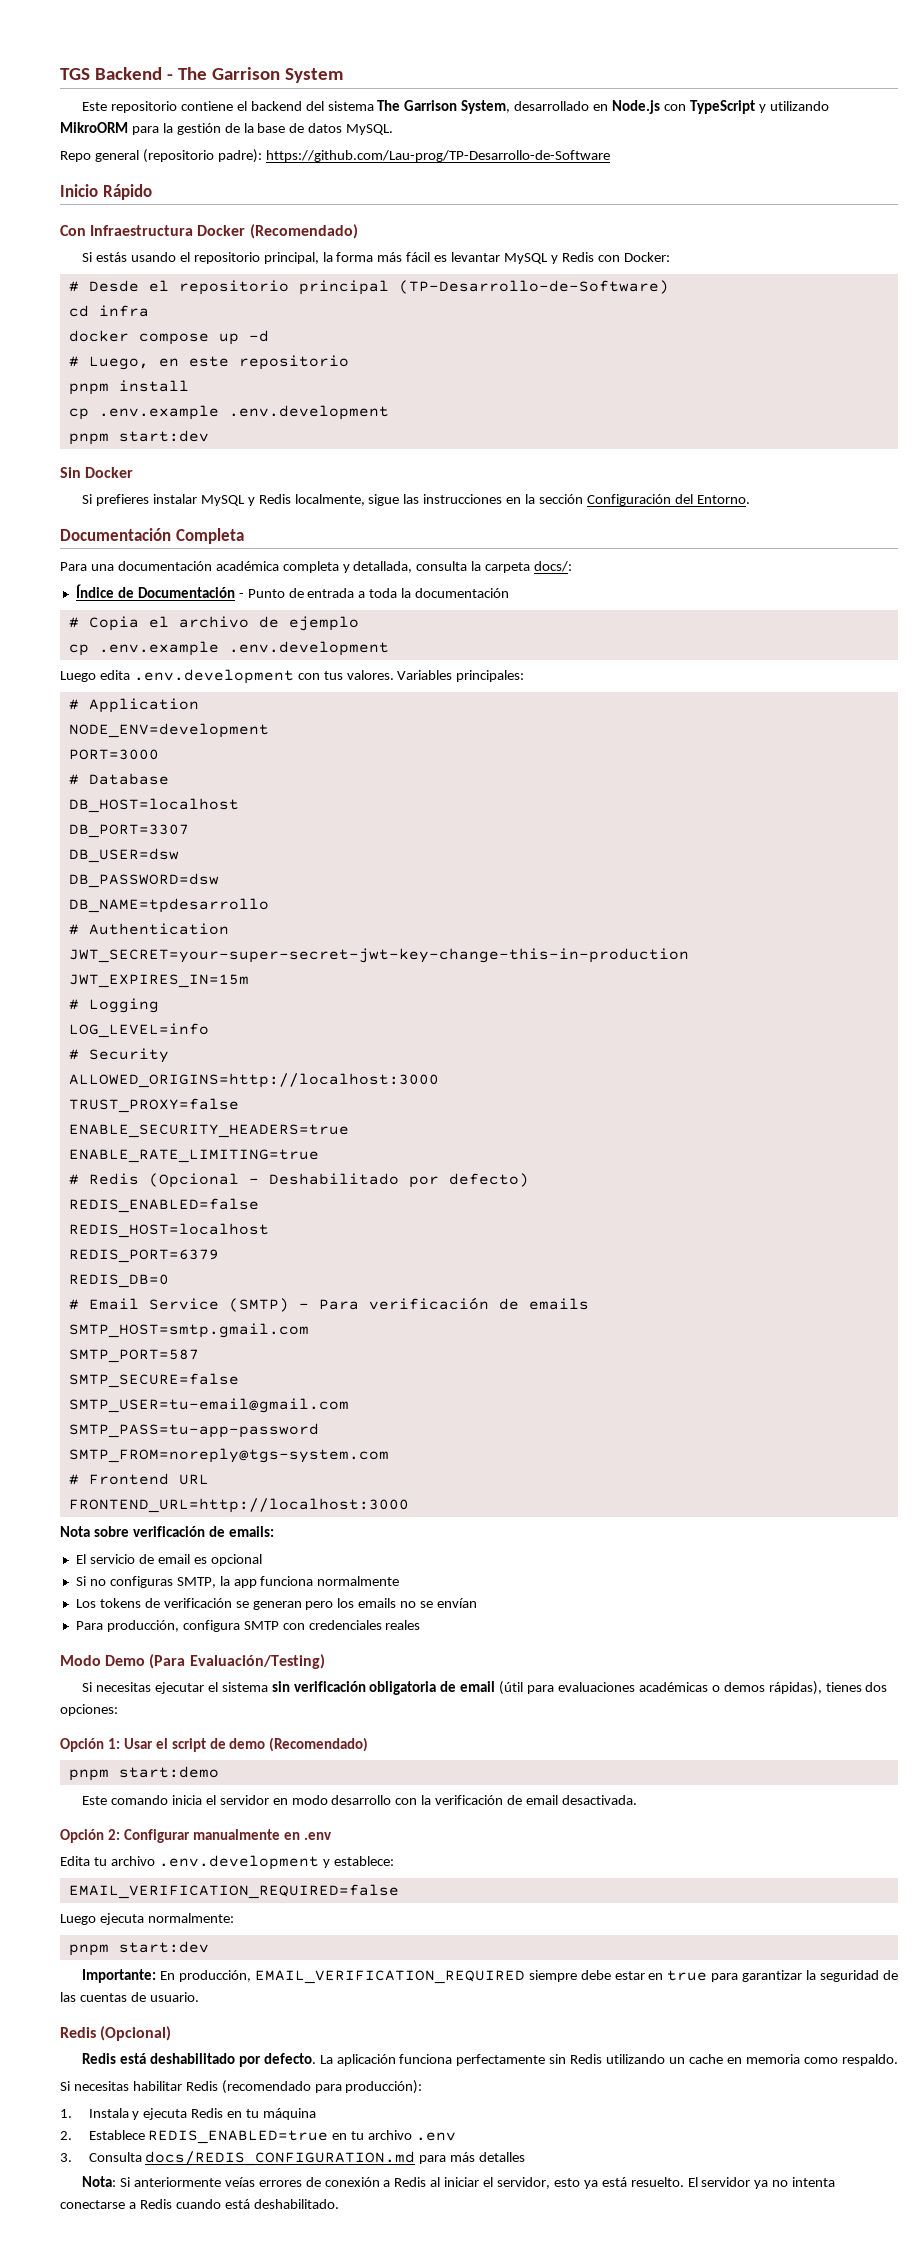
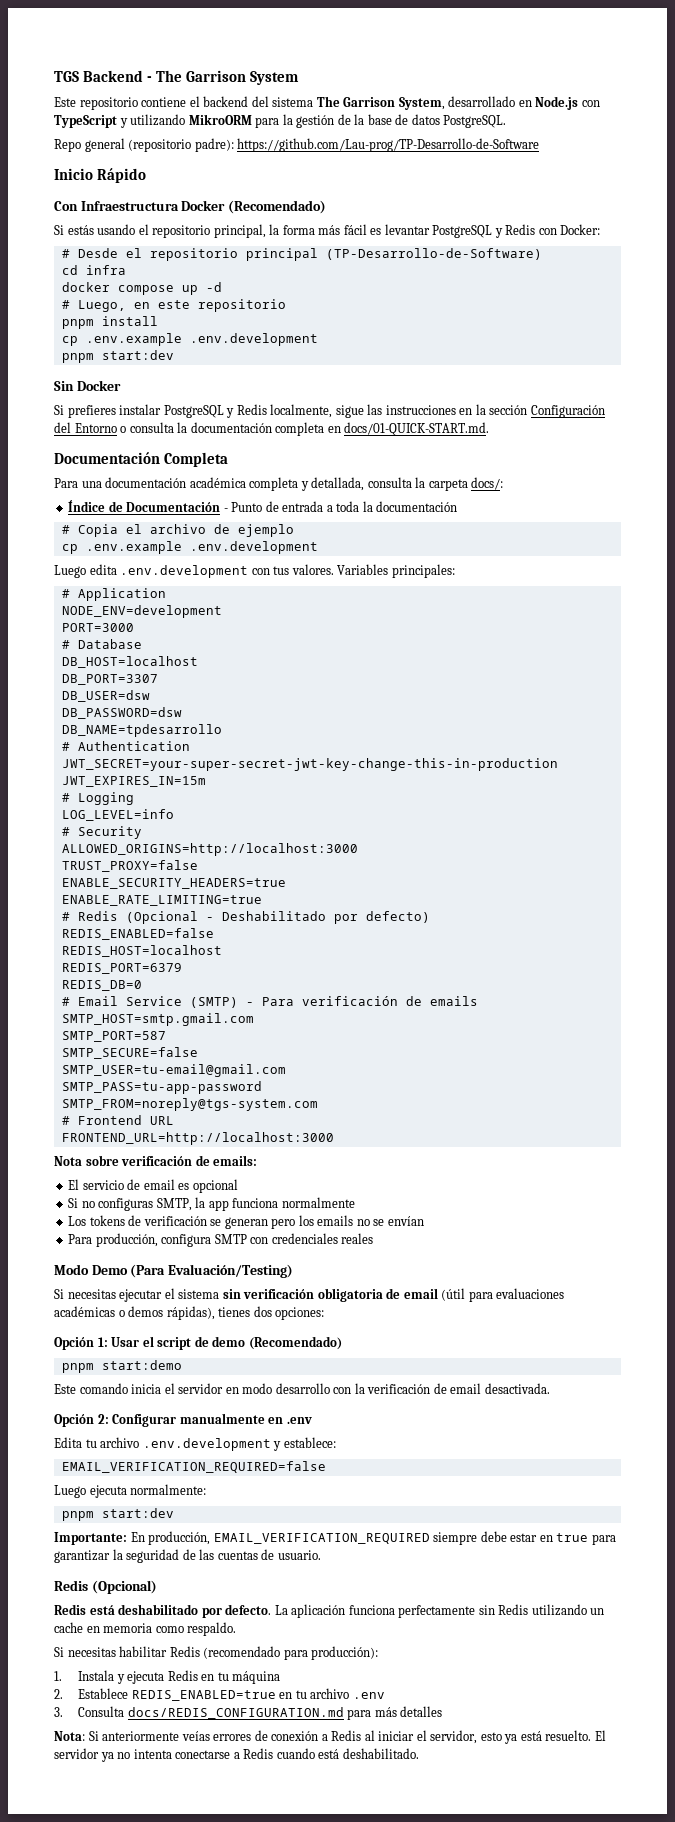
[346,124,394,135] MySQL. -> [443,115,507,128] PostgreSQL.
[503,253,548,264] MySQL -> [432,225,493,238] PostgreSQL
[200,495,245,506] MySQL -> [163,405,224,418] PostgreSQL
[696,495,750,504] Entorno. -> [74,422,490,436] Entorno o consulta la documentación completa en docs/01-QUICK-START.md.

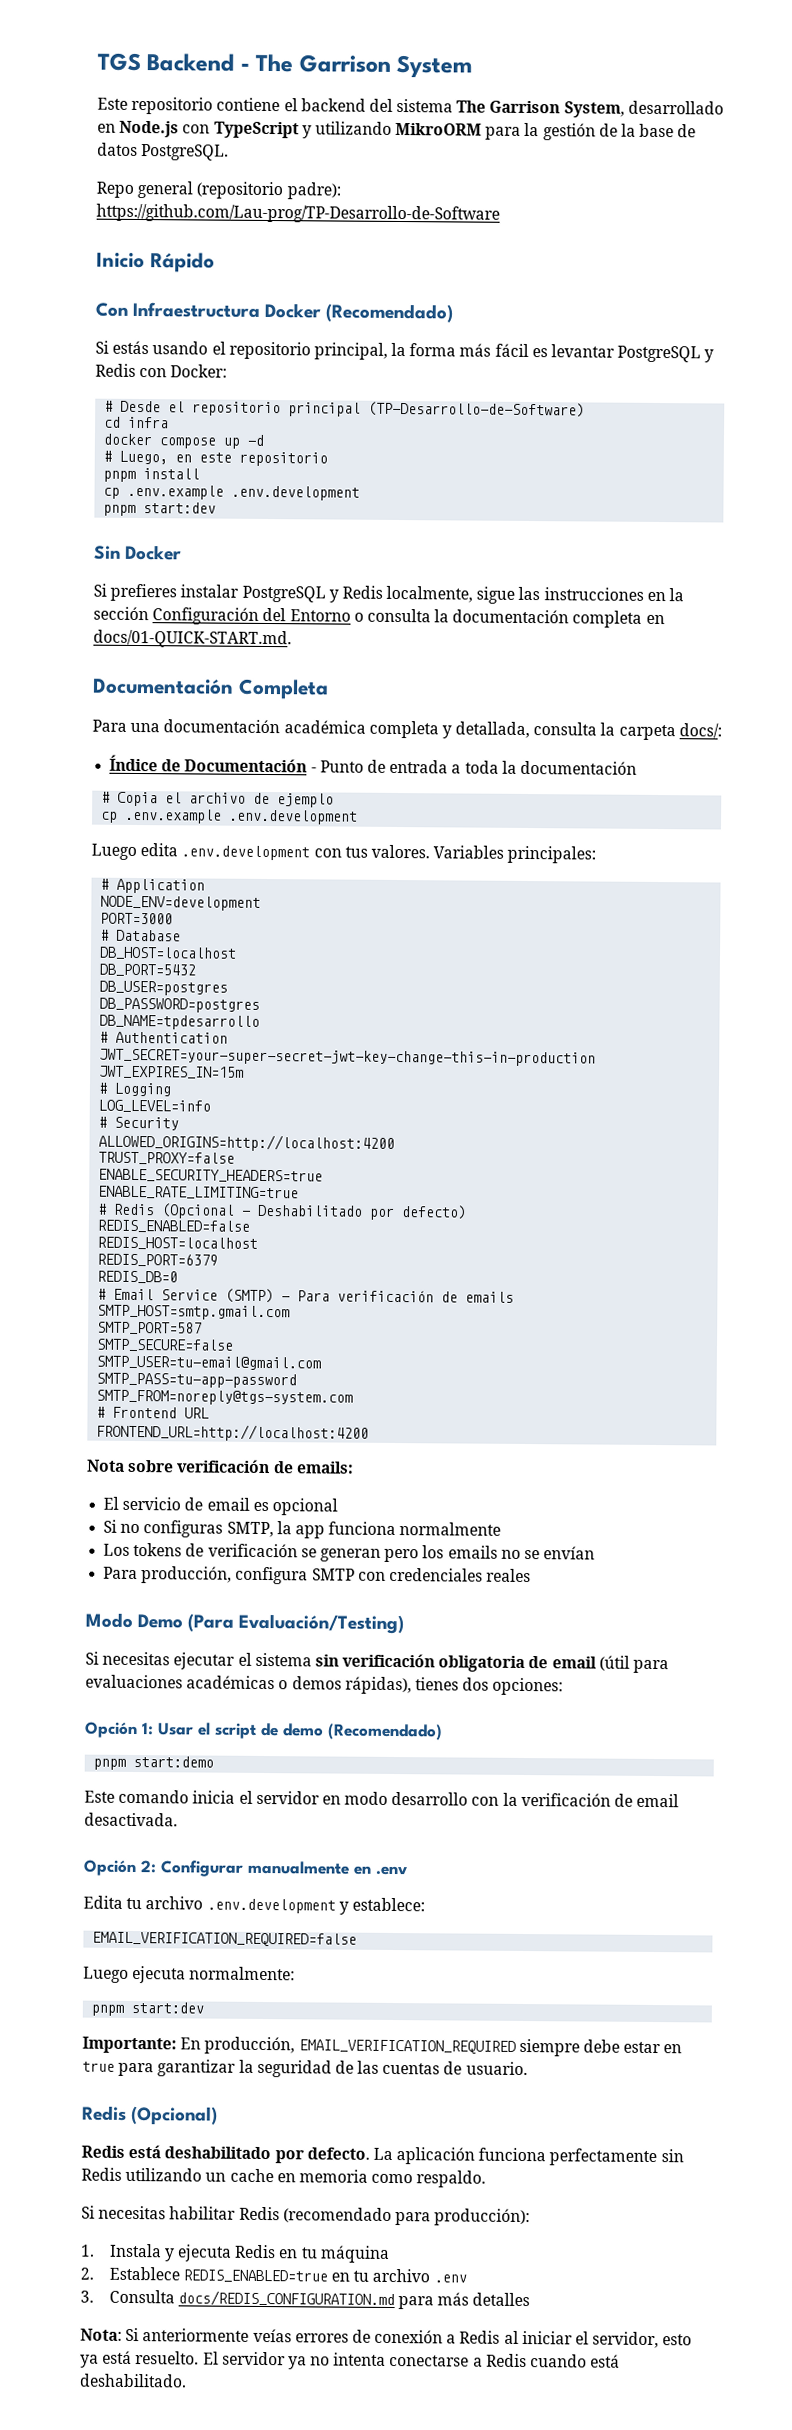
[61,674,158,685] [61,690,150,702] [61,707,182,719] DB_PORT=3307 // DB_USER=dsw // DB_PASSWORD=dsw -> [99,963,197,977] [99,980,229,996] [99,997,261,1013] DB_PORT=5432 // DB_USER=postgres // DB_PASSWORD=postgres
[61,843,358,856] ALLOWED_ORIGINS=http://localhost:3000 -> [98,1133,396,1152] ALLOWED_ORIGINS=http://localhost:4200
[61,1132,334,1145] FRONTEND_URL=http://localhost:3000 -> [96,1423,370,1442] FRONTEND_URL=http://localhost:4200

